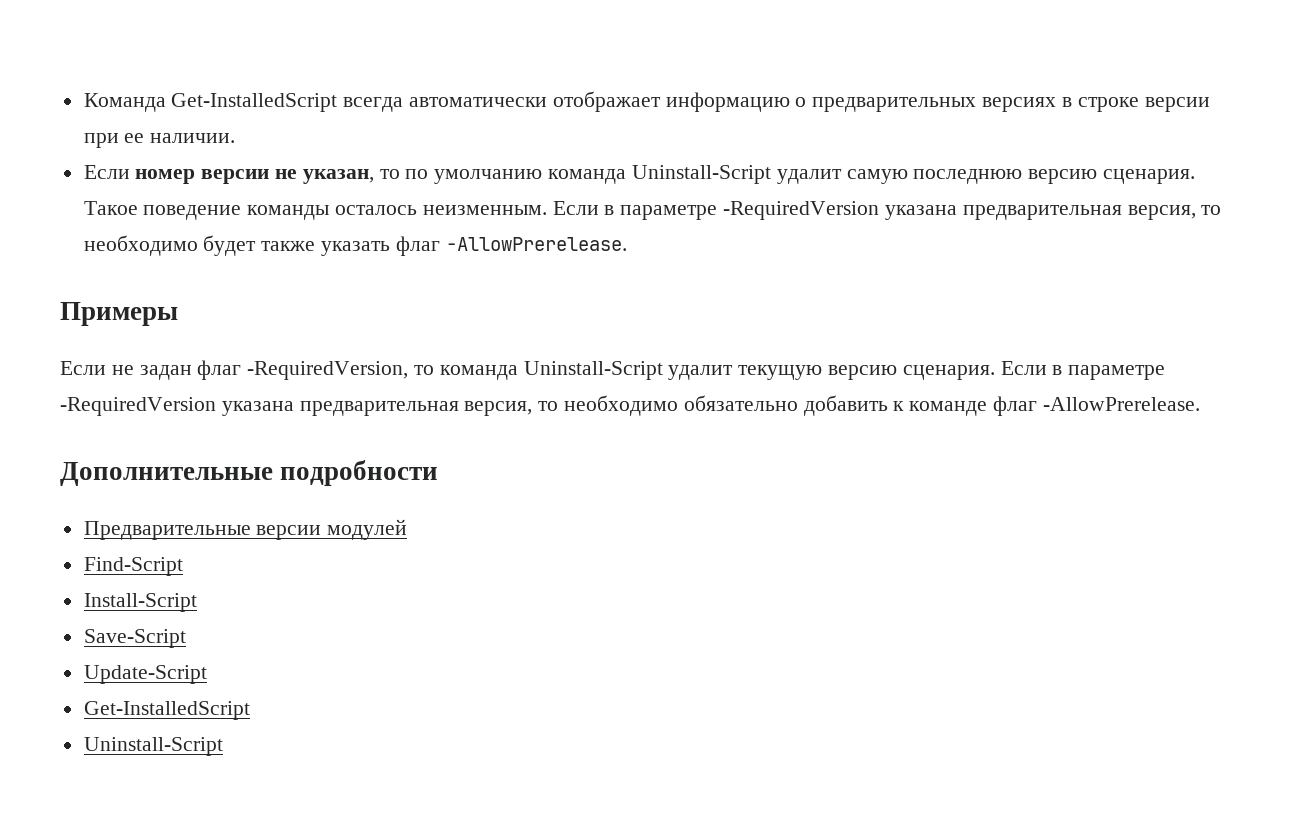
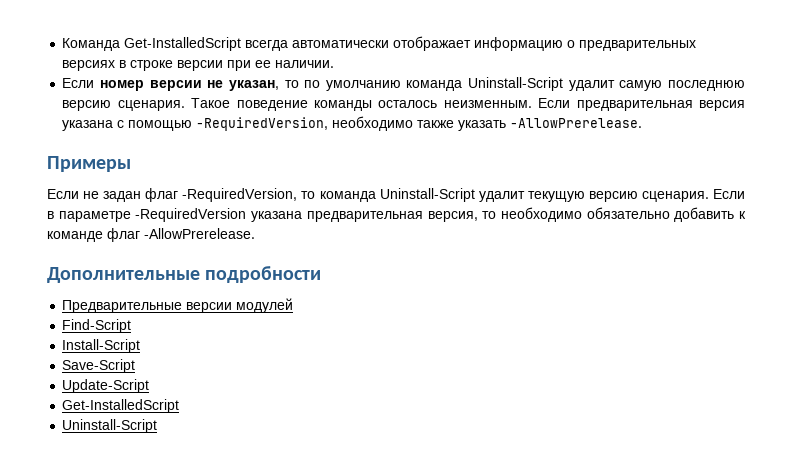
[604,201,1222,220] [83,235,257,256] в параметре -RequiredVersion указана предварительная версия, то необходимо будет -> [576,100,745,111] [62,116,414,131] предварительная версия указана с помощью -RequiredVersion, необходимо
[395,236,440,256] флаг -> (507, 125) none

